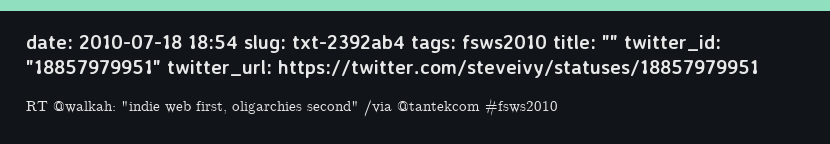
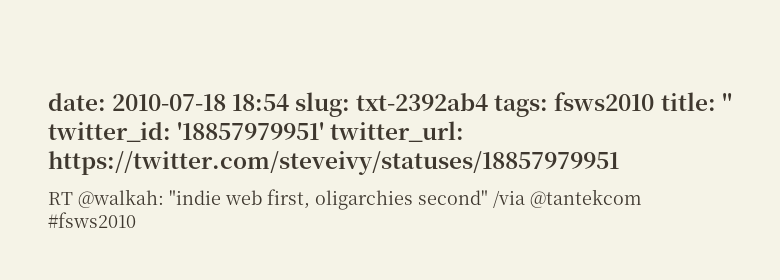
[602,35,721,51] [26,60,161,74] "" twitter_id: "18857979951" -> [721,93,732,111] [48,122,325,142] '' twitter_id: '18857979951'

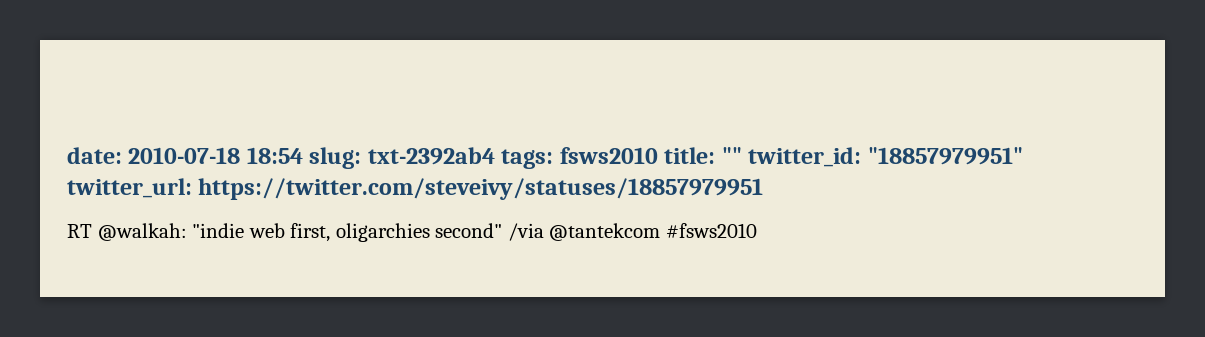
[721,93,732,111] [48,122,325,142] '' twitter_id: '18857979951' -> [721,147,1023,167] "" twitter_id: "18857979951"

